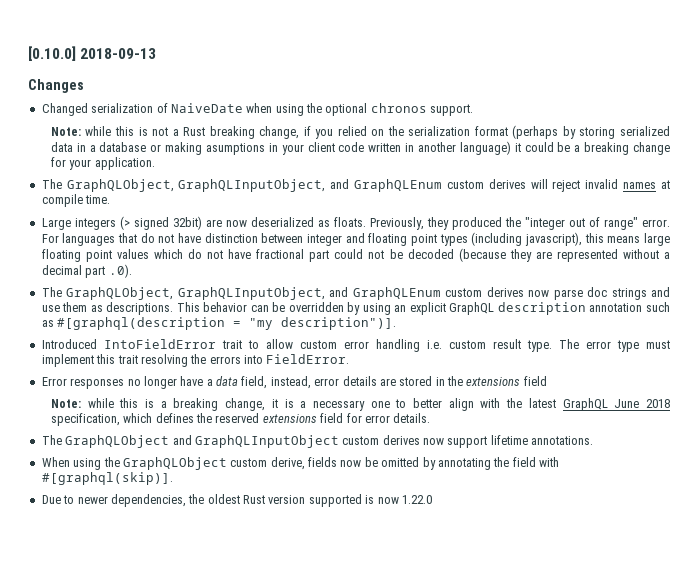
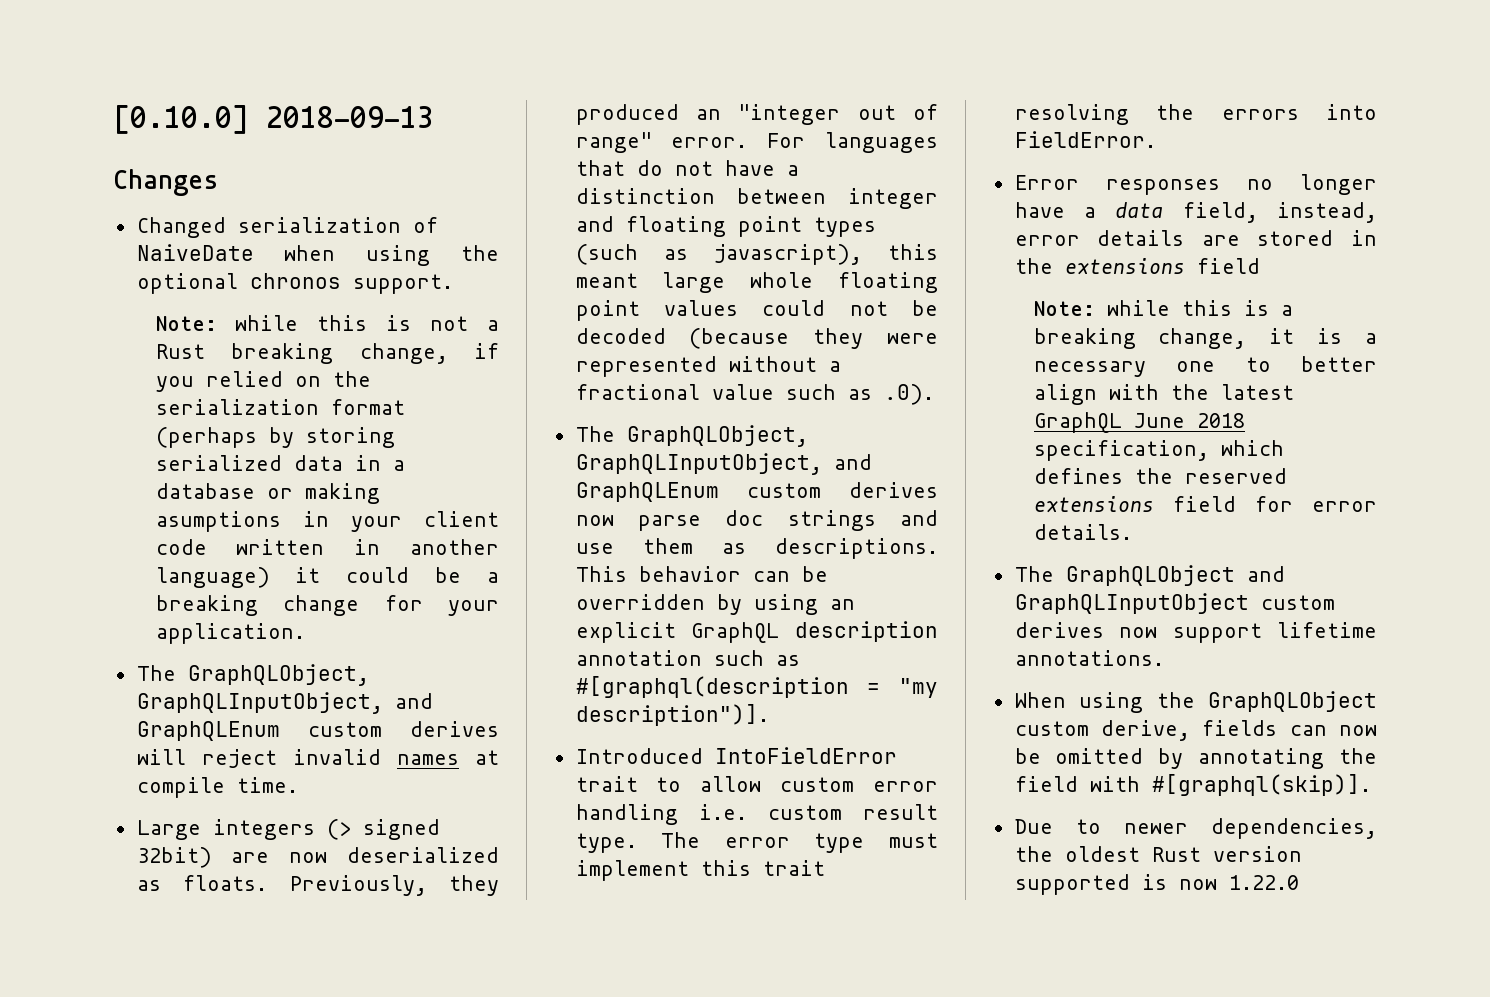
[504,217,521,227] the -> [695,109,721,120] an
(202, 238) none -> [786,165,799,176] a
[471,232,671,246] [41,249,330,262] (including javascript), this means large floating point values which do not have fractional part -> [575,244,938,265] [575,272,938,293] [575,300,738,321] (such as javascript), this meant large whole floating point values
[535,251,552,259] are -> [887,333,938,344] were
[41,265,106,278] decimal part -> [575,384,872,400] fractional value such as
(337, 462) none -> [1289,725,1327,736] can

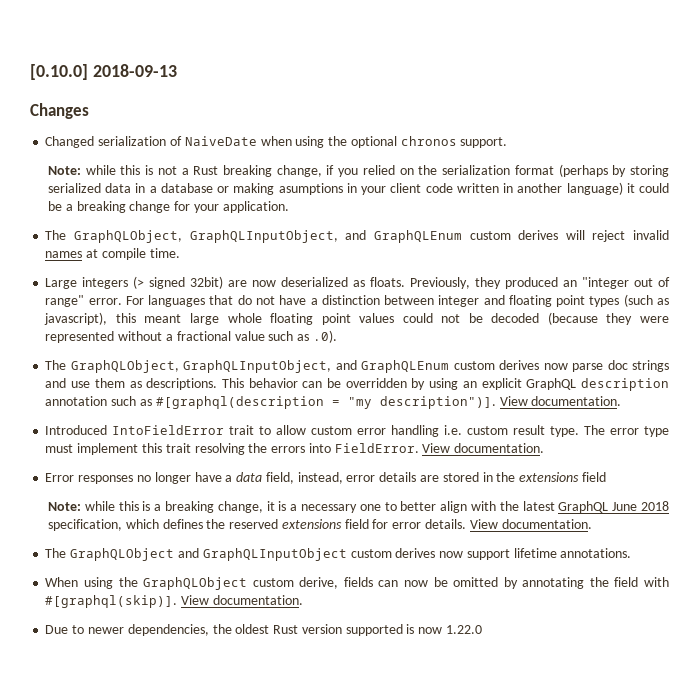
(769, 715) none -> [499,396,622,406] View documentation.
(1156, 139) none -> [422,443,545,453] View documentation.
(1132, 532) none -> [469,519,592,529] View documentation.
(1371, 785) none -> [181,595,303,605] View documentation.

